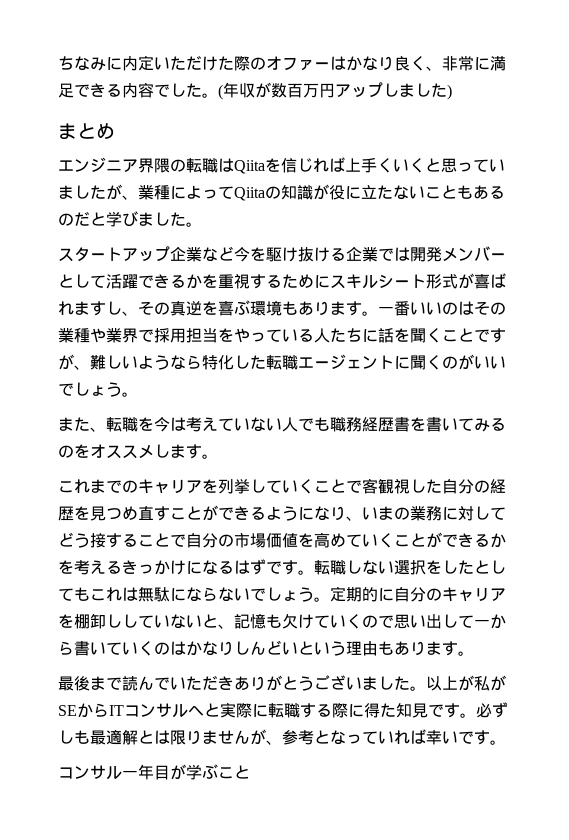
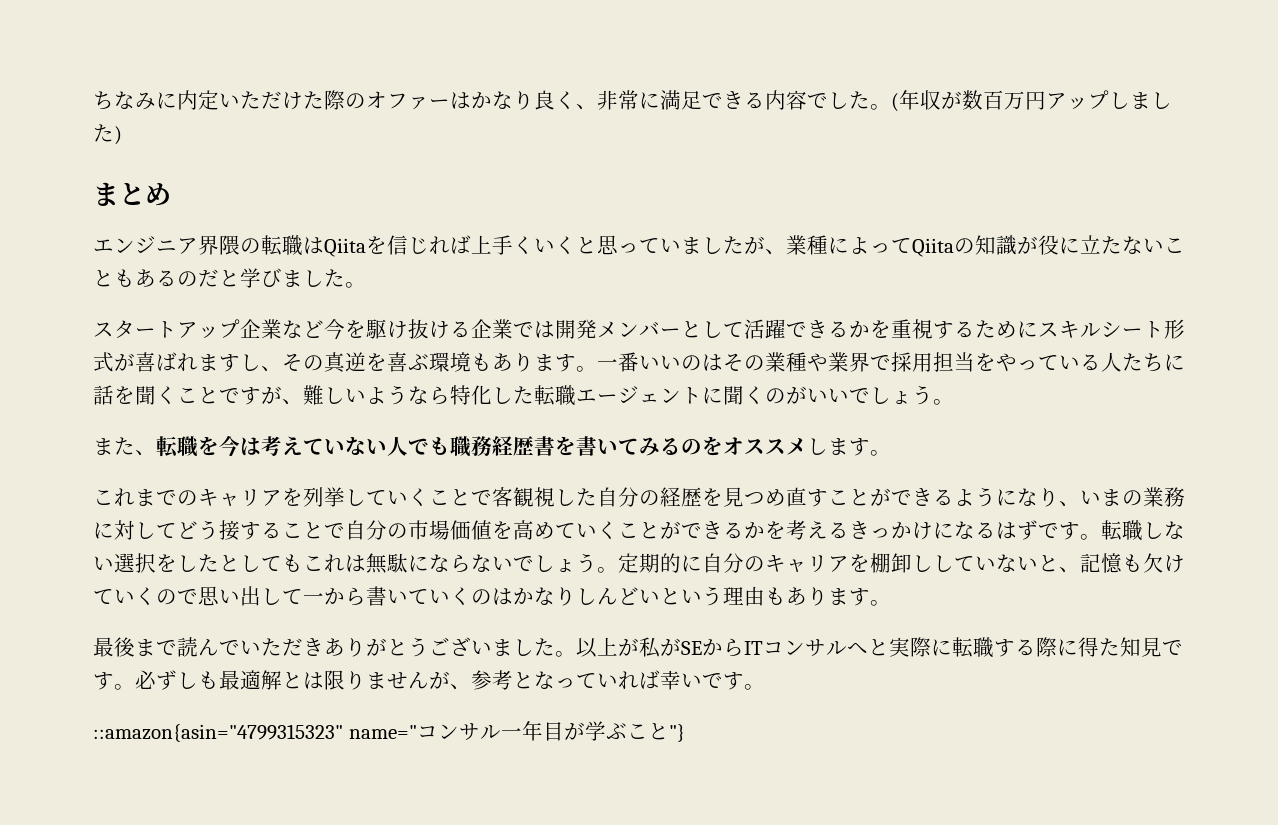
(506, 742) none -> [93,724,417,742] ::amazon{asin="4799315323" name="
(250, 772) none -> [668,724,685,742] "}

